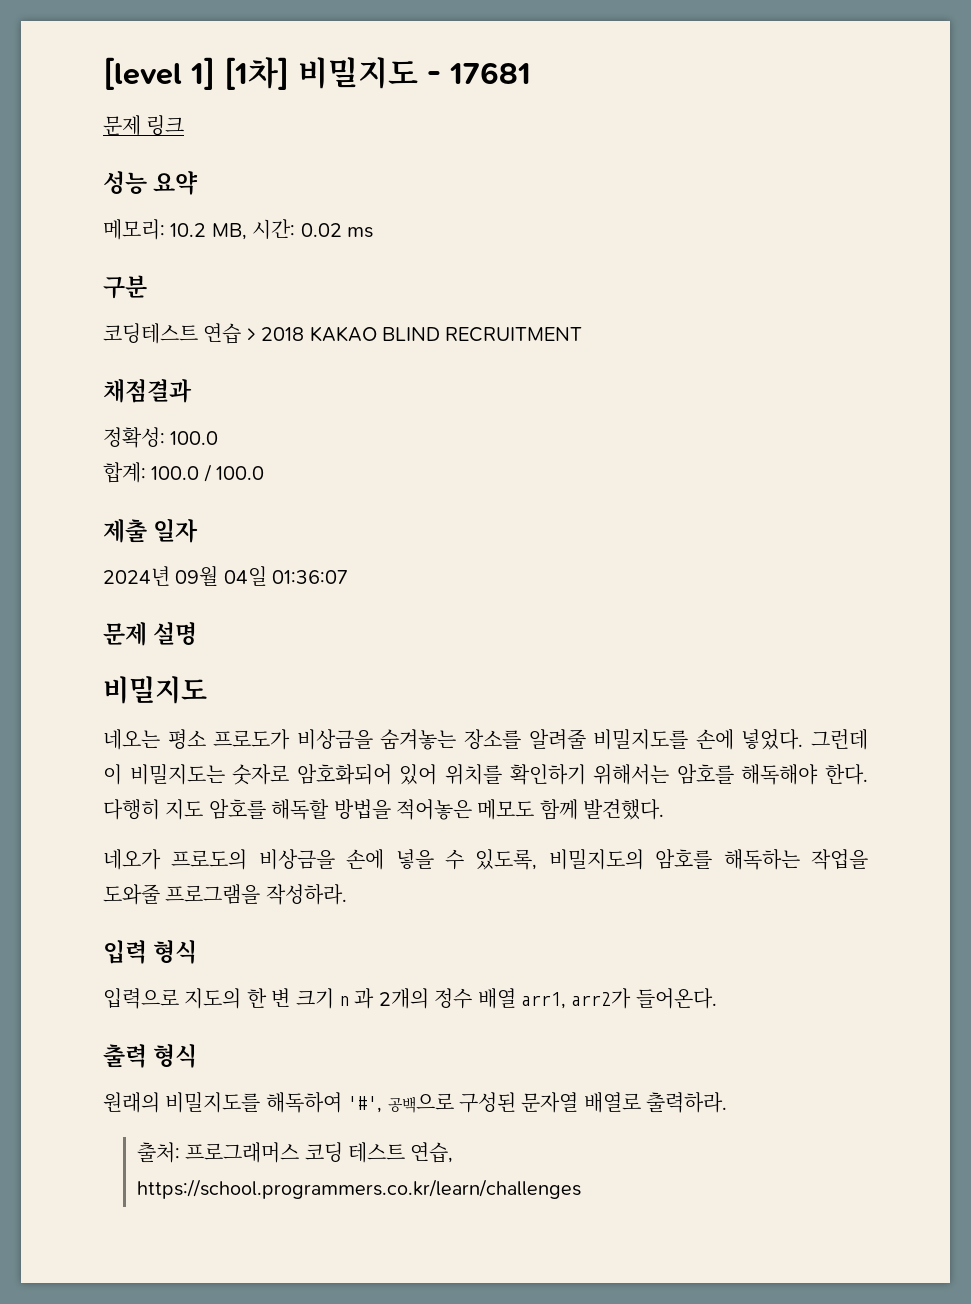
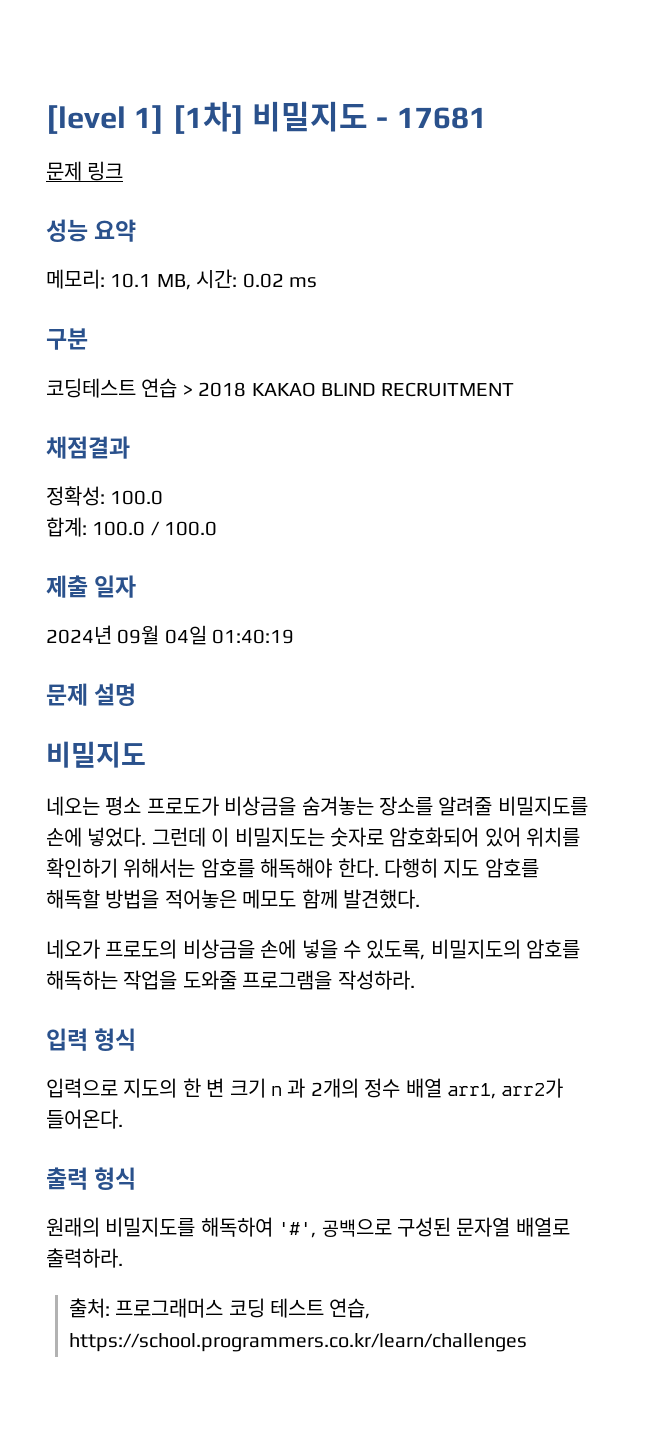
[170,223,207,237] 10.2 -> [110,273,152,288] 10.1
[272,570,349,584] 01:36:07 -> [212,629,295,644] 01:40:19

